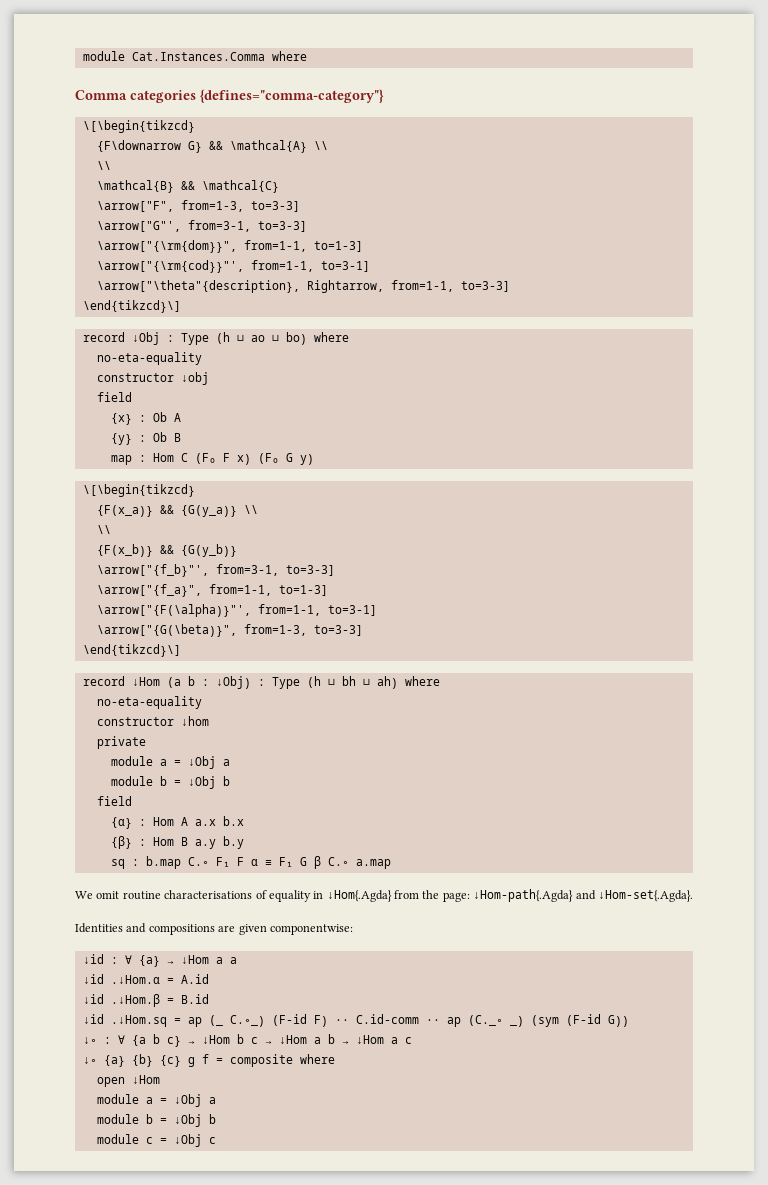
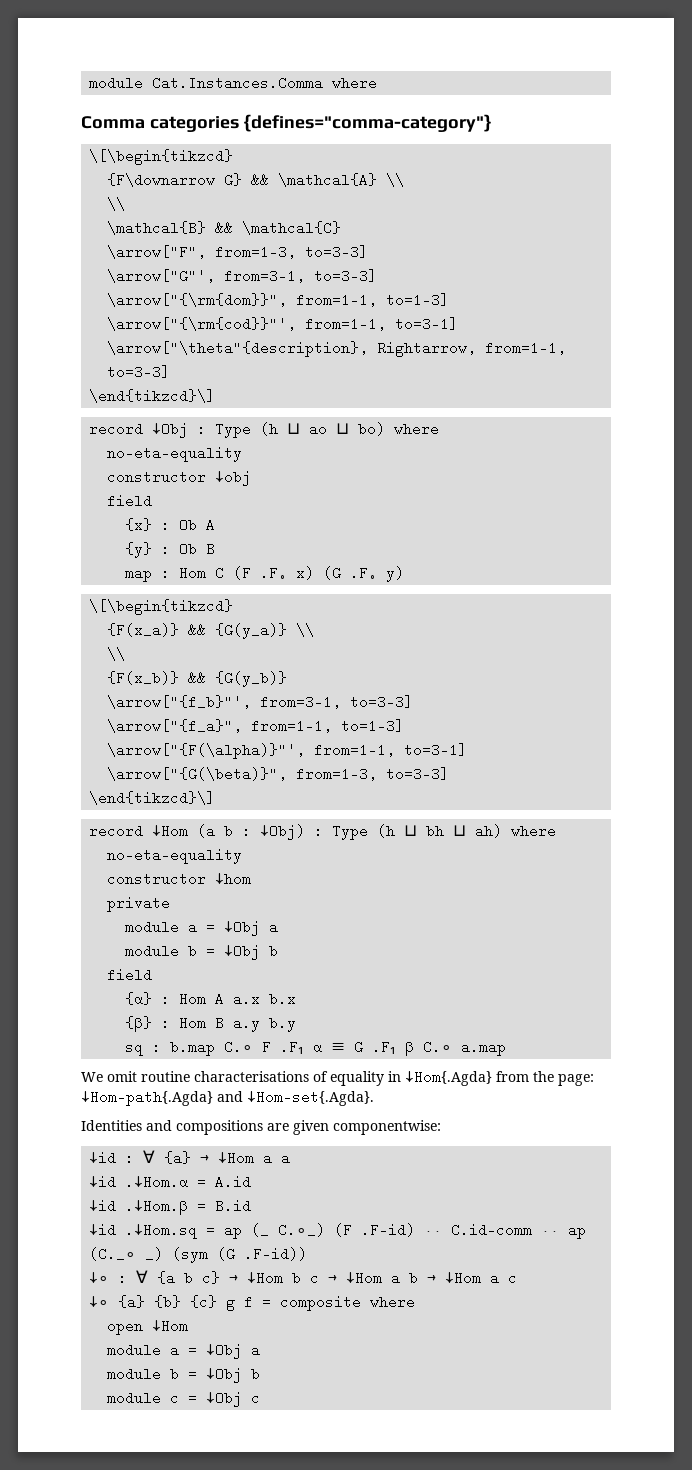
[194,453,293,465] (F₀ F x) (F₀ G -> [233,566,378,580] (F .F₀ x) (G .F₀
[215,857,307,867] F₁ F α ≡ F₁ G -> [262,1040,397,1054] F .F₁ α ≡ G .F₁
[271,1014,328,1027] (F-id F) -> [334,1223,416,1237] (F .F-id)
[565,1014,629,1027] (F-id G)) -> [217,1247,308,1261] (G .F-id))

